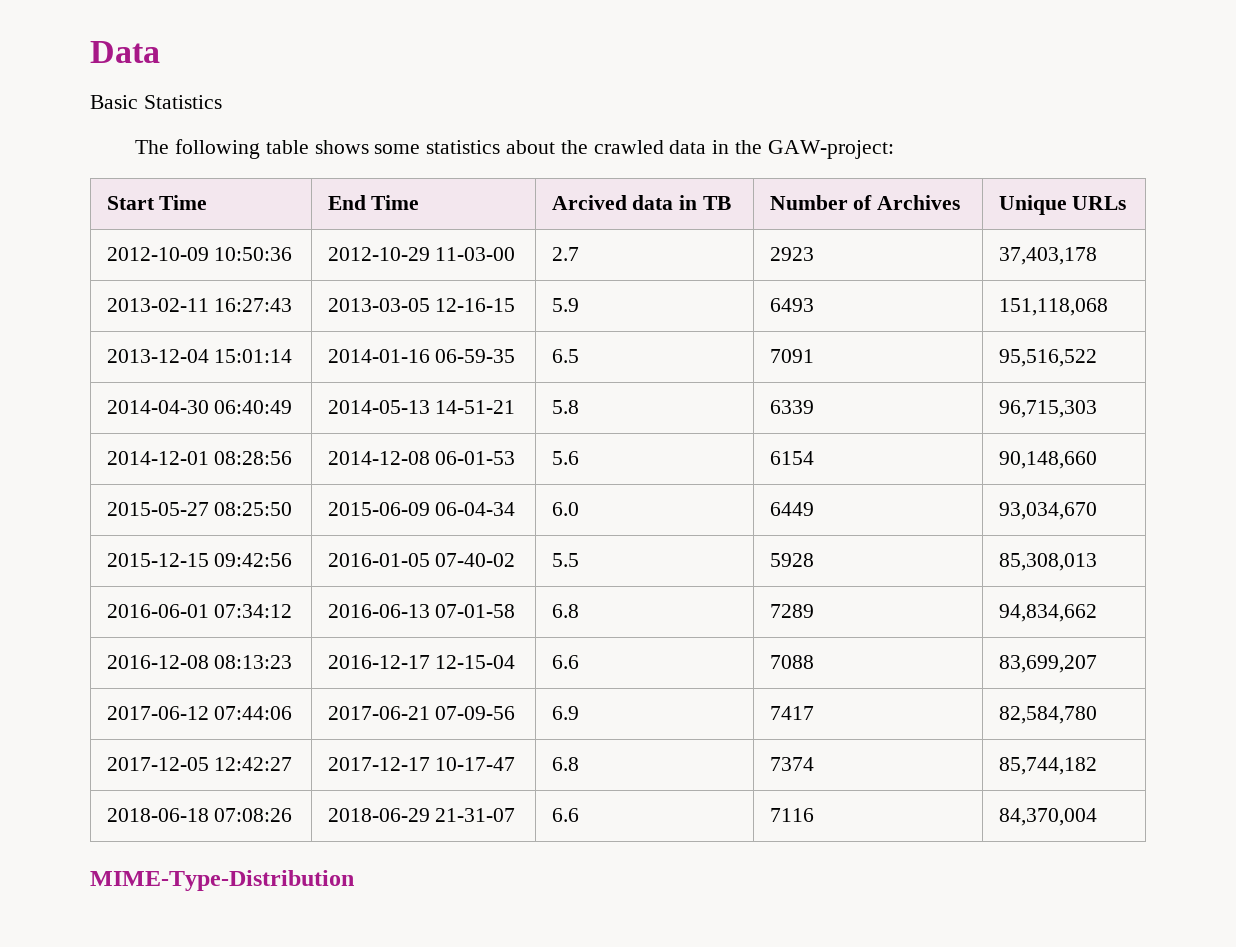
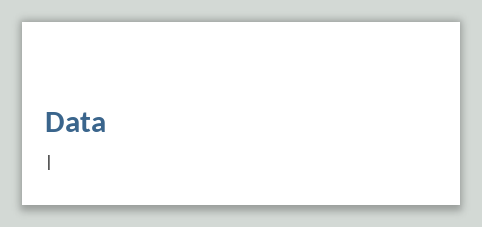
[90,95,222,109] [135,139,894,159] [106,195,208,210] [327,195,420,210] [551,195,731,210] [769,195,961,210] [998,195,1127,215] [106,247,293,261] [327,247,516,261] [551,247,579,261] [769,247,814,261] [998,247,1097,265] [106,298,293,312] [327,298,516,312] [551,298,579,312] [769,298,814,312] [998,298,1108,316] [106,349,293,363] [327,349,516,363] [551,349,579,363] [769,349,814,363] [998,349,1097,367] [106,400,293,414] [327,400,516,414] [551,400,579,414] [769,400,814,414] [998,400,1097,418] [106,451,293,465] [327,451,516,465] [551,451,579,465] [769,451,814,465] [998,451,1097,469] [106,502,293,516] [327,502,516,516] [551,502,579,516] [769,502,814,516] [998,502,1097,520] [106,553,293,567] [327,553,516,567] [551,553,579,567] [769,553,814,567] [998,553,1097,571] [106,604,293,618] [327,604,516,618] [551,604,579,618] [769,604,814,618] [998,604,1097,622] [106,655,293,669] [327,655,516,669] [551,655,579,669] [769,655,814,669] [998,655,1097,673] [106,706,293,720] [327,706,516,720] [551,706,579,720] [769,706,814,720] [998,706,1097,724] [106,757,293,771] [327,757,516,771] [551,757,579,771] [769,757,814,771] [998,757,1097,775] [106,808,293,822] [327,808,516,822] [551,808,579,822] [769,808,814,822] [998,808,1097,826] [90,870,354,891] Basic Statistics // The following table shows some statistics about the crawled data in the GAW-project: // Start Time | End Time | Arcived data in TB | Number of Archives | Unique URLs // 2012-10-09 10:50:36 | 2012-10-29 11-03-00 | 2.7 | 2923 | 37,403,178 // 2013-02-11 16:27:43 | 2013-03-05 12-16-15 | 5.9 | 6493 | 151,118,068 // 2013-12-04 15:01:14 | 2014-01-16 06-59-35 | 6.5 | 7091 | 95,516,522 // 2014-04-30 06:40:49 | 2014-05-13 14-51-21 | 5.8 | 6339 | 96,715,303 // 2014-12-01 08:28:56 | 2014-12-08 06-01-53 | 5.6 | 6154 | 90,148,660 // 2015-05-27 08:25:50 | 2015-06-09 06-04-34 | 6.0 | 6449 | 93,034,670 // 2015-12-15 09:42:56 | 2016-01-05 07-40-02 | 5.5 | 5928 | 85,308,013 // 2016-06-01 07:34:12 | 2016-06-13 07-01-58 | 6.8 | 7289 | 94,834,662 // 2016-12-08 08:13:23 | 2016-12-17 12-15-04 | 6.6 | 7088 | 83,699,207 // 2017-06-12 07:44:06 | 2017-06-21 07-09-56 | 6.9 | 7417 | 82,584,780 // 2017-12-05 12:42:27 | 2017-12-17 10-17-47 | 6.8 | 7374 | 85,744,182 // 2018-06-18 07:08:26 | 2018-06-29 21-31-07 | 6.6 | 7116 | 84,370,004 // MIME-Type-Distribution -> [45,155,53,170] |

